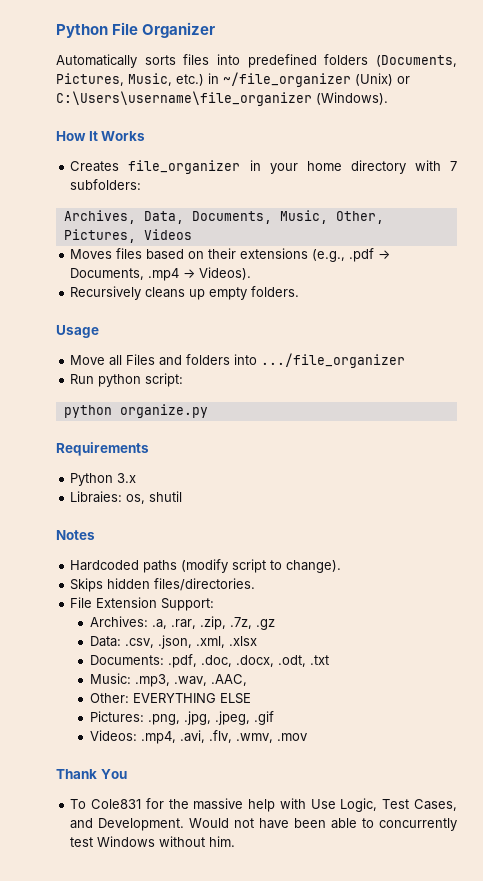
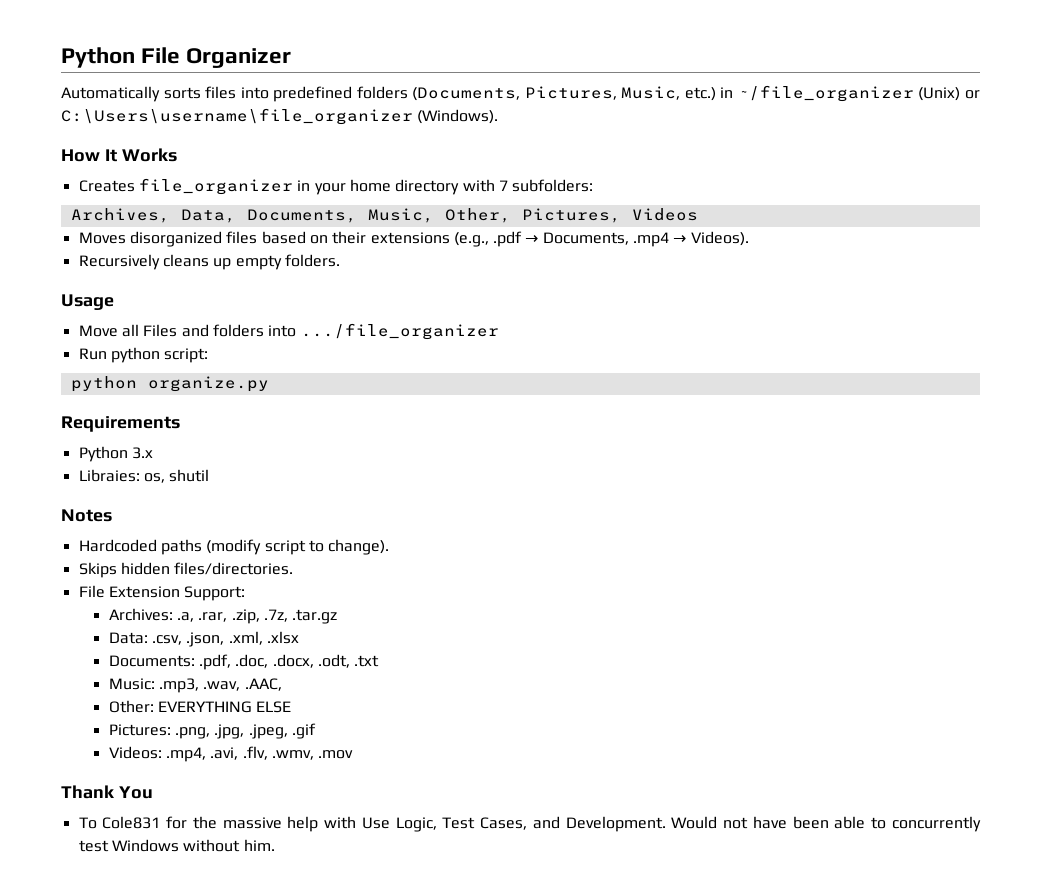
(113, 254) none -> [129,231,222,247] disorganized
[255,619,275,630] .gz -> [292,609,338,624] .tar.gz

